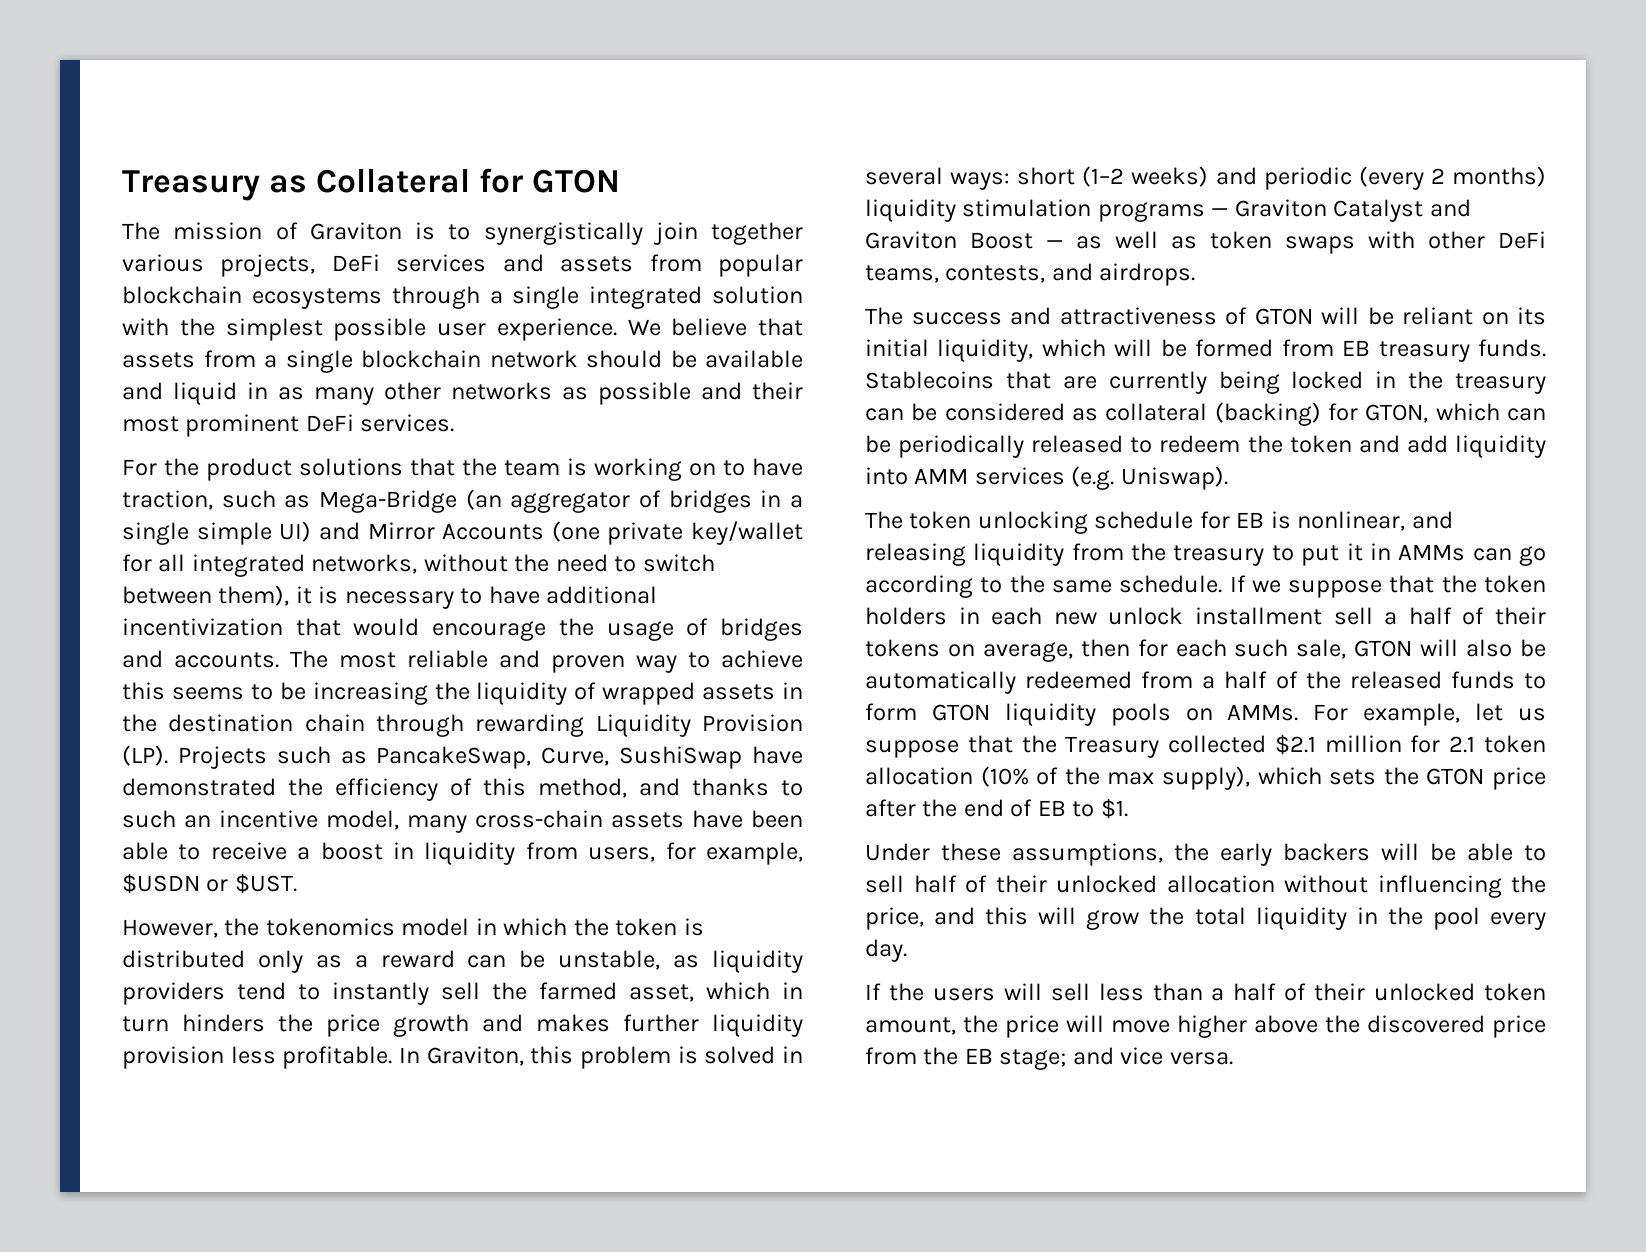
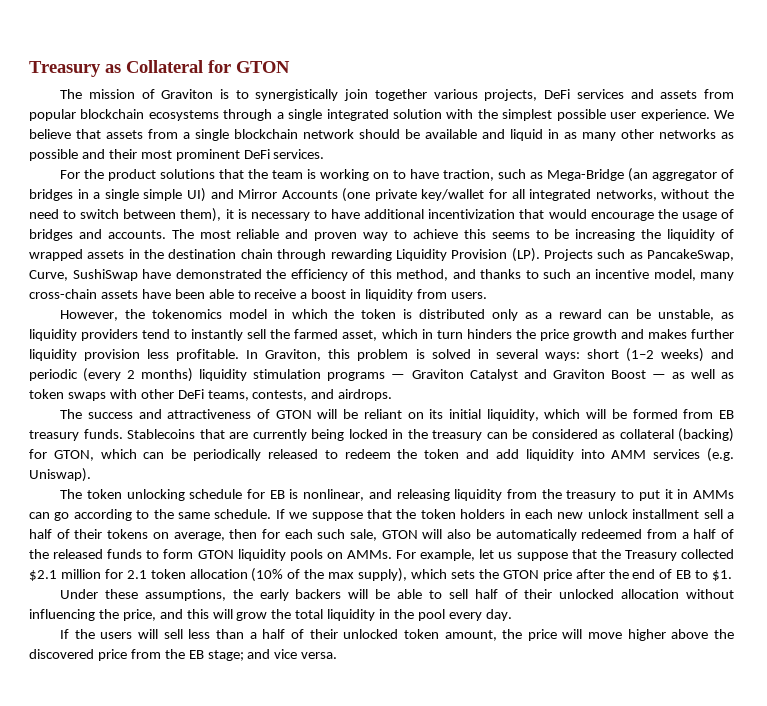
[588,842,803,865] [122,873,297,894] users, for example, $USDN or $UST. -> [450,292,487,299] users.

